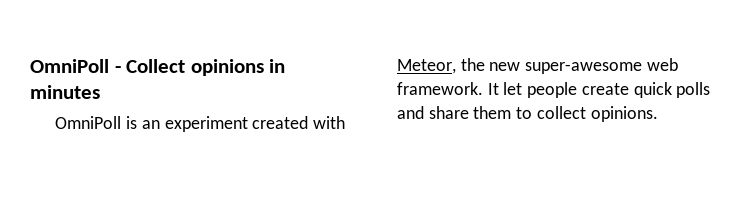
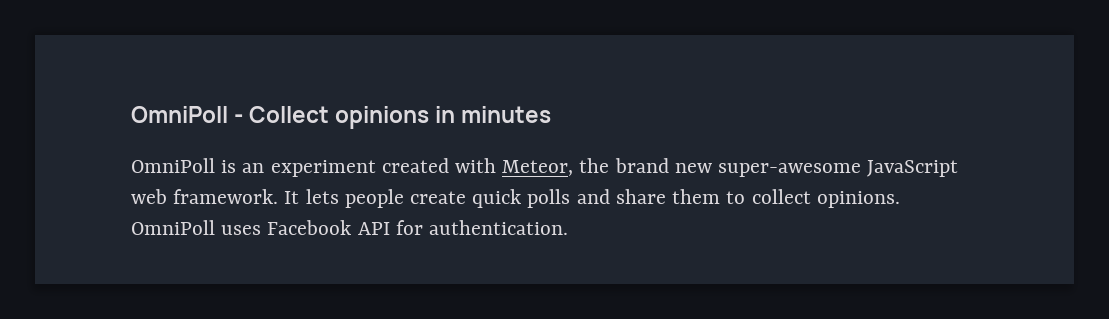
(485, 64) none -> [614,158,669,173] brand
(643, 68) none -> [867,160,959,177] JavaScript
[503,82,523,95] let -> [305,189,339,204] lets
(658, 114) none -> [131,220,569,235] OmniPoll uses Facebook API for authentication.

